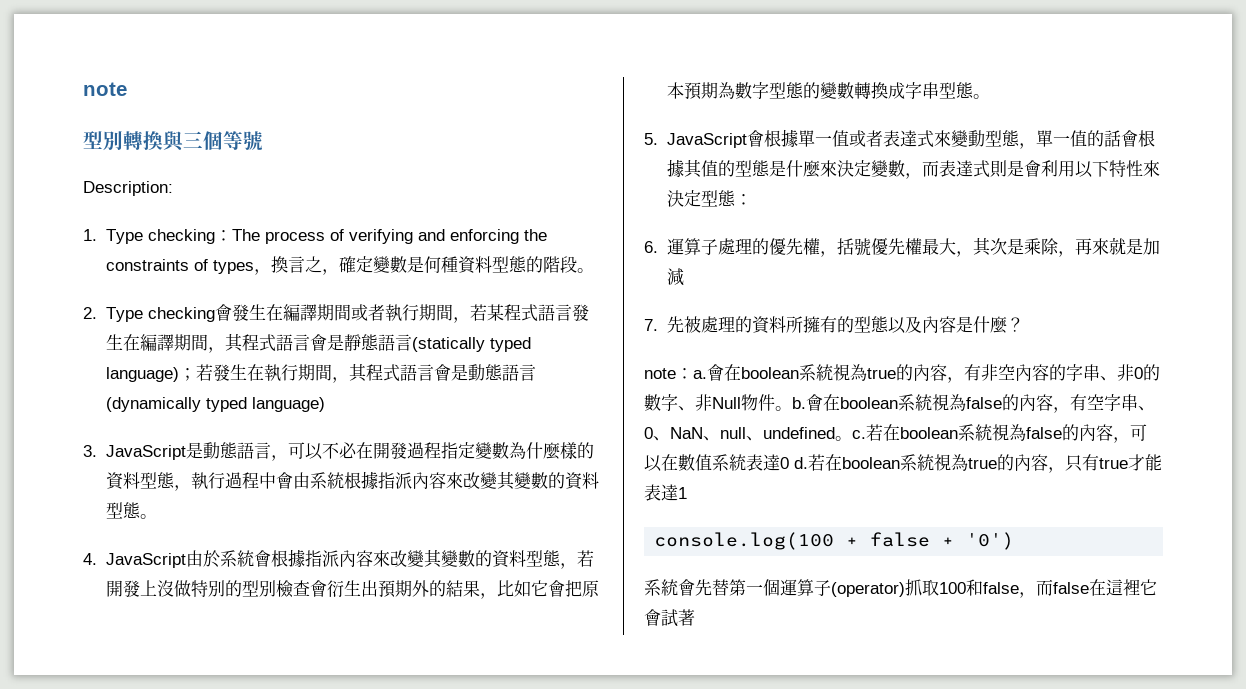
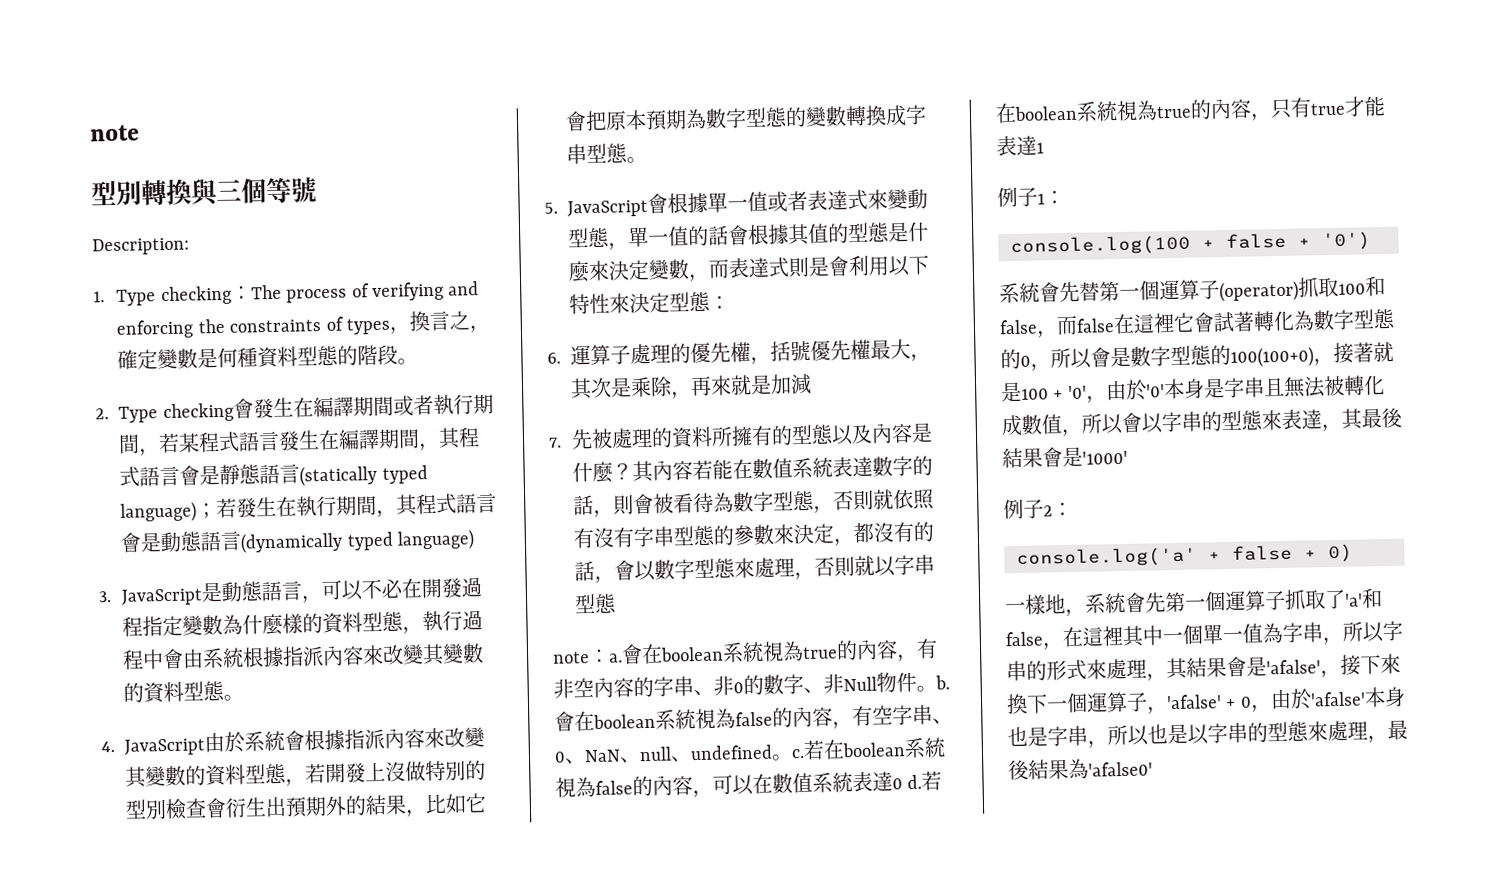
(1024, 324) none -> [632,455,934,483] [573,488,936,518] [573,521,936,549] [574,554,936,584] [574,593,618,614] 其內容若能在數值系統表達數字的話，則會被看待為數字型態，否則就依照有沒有字串型態的參數來決定，都沒有的話，會以數字型態來處理，否則就以字串型態
(687, 493) none -> [997,186,1065,208] // 例子1：
(695, 617) none -> [1253,308,1396,332] [1000,341,1394,372] [1001,375,1385,404] [1001,407,1403,438] [1002,446,1128,469] [1003,498,1073,520] [1016,543,1353,568] [1005,588,1383,618] [1005,620,1403,651] [1006,653,1401,682] [1006,686,1406,715] [1007,719,1408,749] [1008,758,1153,781] 轉化為數字型態的0，所以會是數字型態的100(100+0)，接著就是100 + '0'，由於'0'本身是字串且無法被轉化成數值，所以會以字串的型態來表達，其最後結果會是'1000' // 例子2： // console.log('a' + false + 0) // 一樣地，系統會先第一個運算子抓取了'a'和false，在這裡其中一個單一值為字串，所以字串的形式來處理，其結果會是'afalse'，接下來換下一個運算子，'afalse' + 0，由於'afalse'本身也是字串，所以也是以字串的型態來處理，最後結果為'afalse0'

